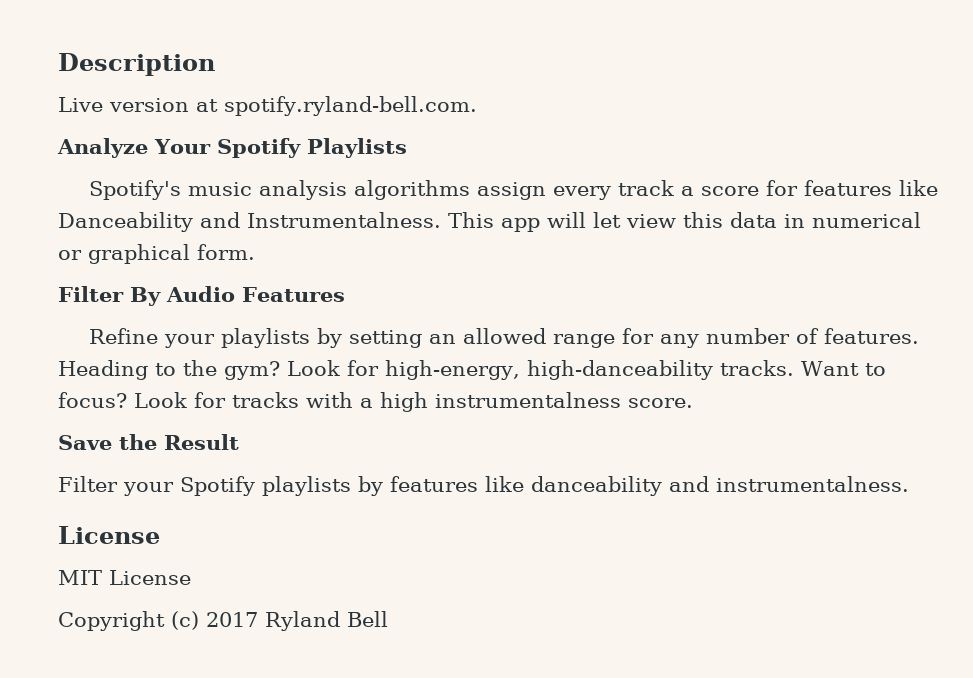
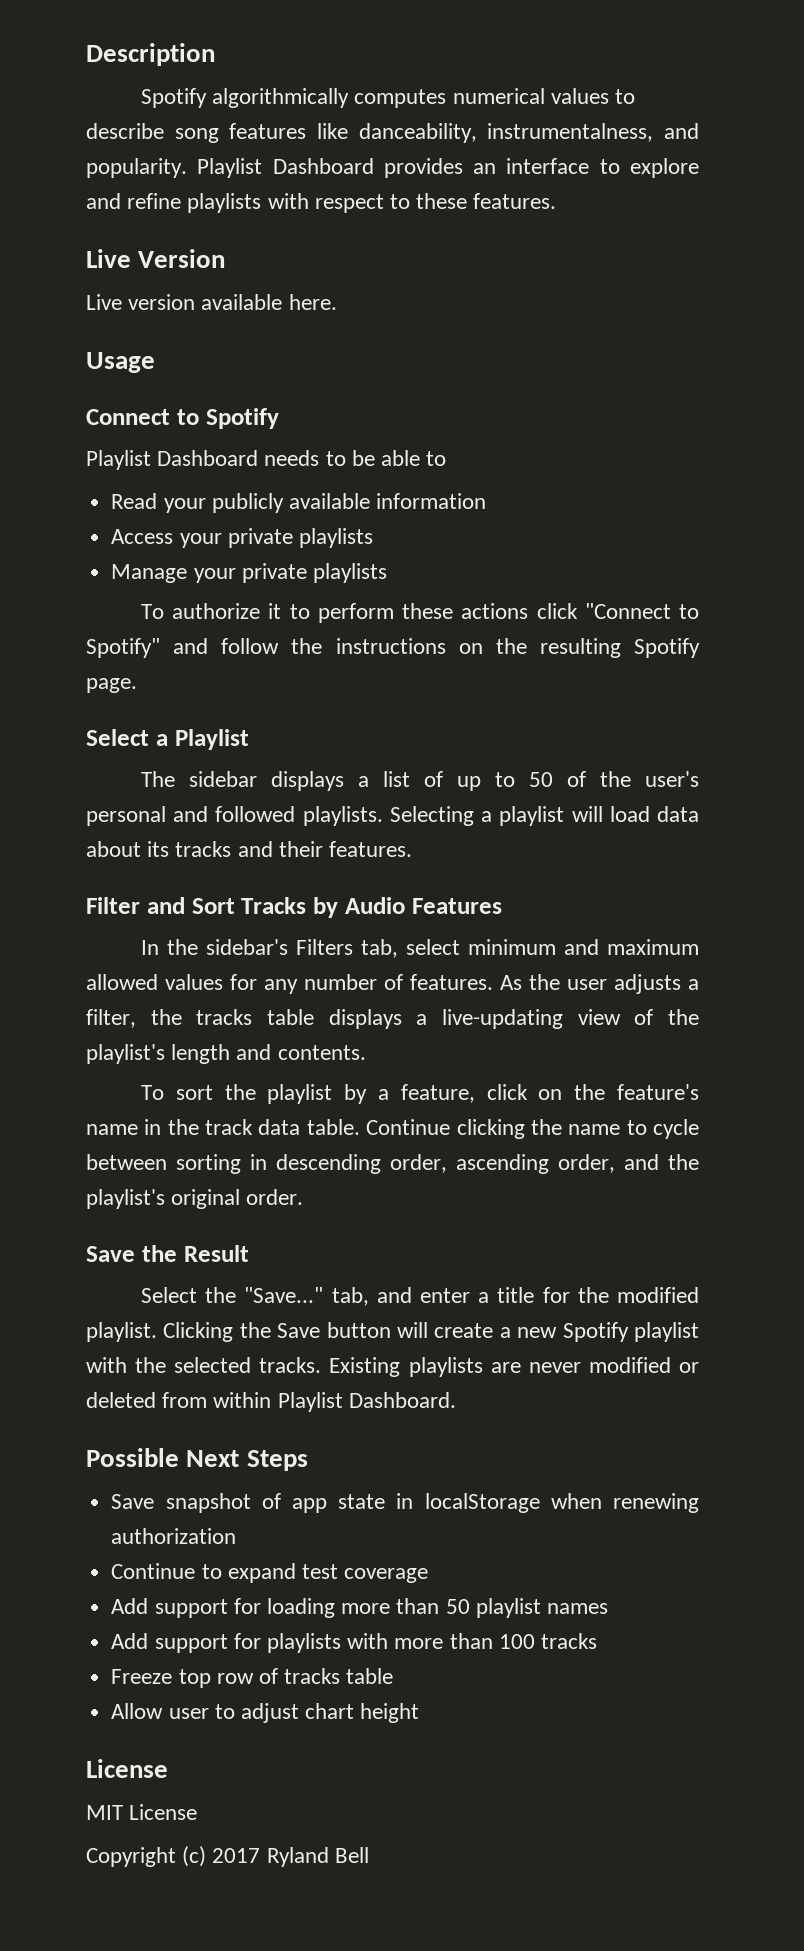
[58,96,477,116] [57,138,407,158] [88,180,938,200] [58,212,921,232] [58,244,255,264] [58,286,345,306] [88,328,615,348] Live version at spotify.ryland-bell.com. // Analyze Your Spotify Playlists // Spotify's music analysis algorithms assign every track a score for features like Danceability and Instrumentalness. This app will let view this data in numerical or graphical form. // Filter By Audio Features // Refine your playlists by setting an allowed range -> [140,88,635,108] [86,123,699,143] [86,158,699,178] [86,193,557,213] [86,249,226,268] [86,294,337,310] [86,352,155,373] [86,408,279,429] [86,450,447,470] [111,493,487,513] [111,528,373,548] [111,563,387,583] [140,603,699,623] [86,638,700,658] [86,678,137,693] [86,729,249,750] [140,771,700,791] [86,806,699,826] [86,841,413,857] [86,897,502,918] [140,939,699,958] [86,974,223,990] Spotify algorithmically computes numerical values to describe song features like danceability, instrumentalness, and popularity. Playlist Dashboard provides an interface to explore and refine playlists with respect to these features. // Live Version // Live version available here. // Usage // Connect to Spotify // Playlist Dashboard needs to be able to // Read your publicly available information // Access your private playlists // Manage your private playlists // To authorize it to perform these actions click "Connect to Spotify" and follow the instructions on the resulting Spotify page. // Select a Playlist // The sidebar displays a list of up to 50 of the user's personal and followed playlists. Selecting a playlist will load data about its tracks and their features. // Filter and Sort Tracks by Audio Features // In the sidebar's Filters tab, select minimum and maximum allowed values
[58,360,886,380] [58,392,693,412] [58,434,239,450] [58,476,909,496] Heading to the gym? Look for high-energy, high-danceability tracks. Want to focus? Look for tracks with a high instrumentalness score. // Save the Result // Filter your Spotify playlists by features like danceability and instrumentalness. -> [500,974,699,994] [86,1009,699,1029] [86,1044,366,1064] [140,1084,699,1104] [86,1119,699,1139] [86,1154,699,1174] [86,1189,304,1209] [86,1245,249,1262] [140,1287,699,1306] [86,1322,699,1342] [86,1357,699,1377] [86,1392,456,1412] [86,1448,308,1471] [111,1493,699,1513] [111,1528,237,1544] [111,1563,429,1583] [111,1598,608,1618] [111,1633,597,1653] [111,1668,394,1688] [111,1703,420,1723] As the user adjusts a filter, the tracks table displays a live-updating view of the playlist's length and contents. // To sort the playlist by a feature, click on the feature's name in the track data table. Continue clicking the name to cycle between sorting in descending order, ascending order, and the playlist's original order. // Save the Result // Select the "Save..." tab, and enter a title for the modified playlist. Clicking the Save button will create a new Spotify playlist with the selected tracks. Existing playlists are never modified or deleted from within Playlist Dashboard. // Possible Next Steps // Save snapshot of app state in localStorage when renewing authorization // Continue to expand test coverage // Add support for loading more than 50 playlist names // Add support for playlists with more than 100 tracks // Freeze top row of tracks table // Allow user to adjust chart height

